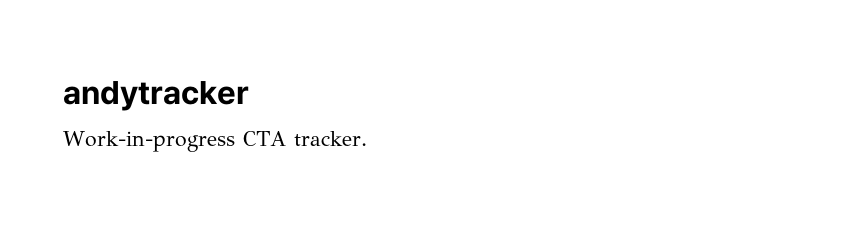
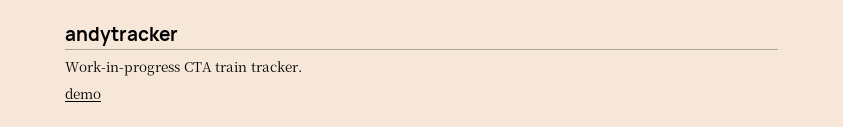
(286, 138) none -> [215,62,248,72] train
(367, 138) none -> [65,88,101,99] // demo

